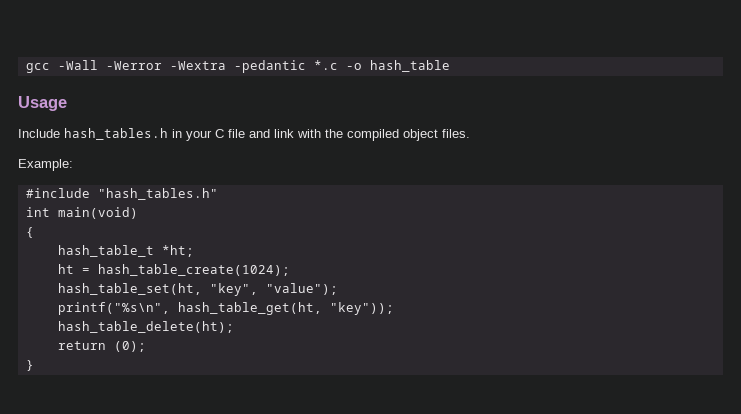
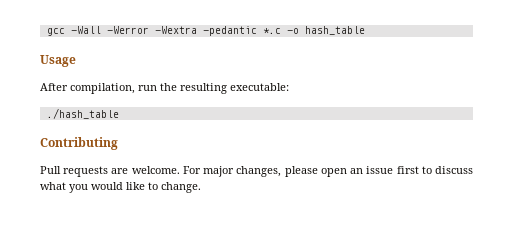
[18,128,470,141] [18,159,73,171] [25,188,218,200] [25,207,138,219] [25,227,34,238] [57,245,194,257] [57,264,290,276] [57,283,338,296] [57,302,394,315] [57,321,234,333] [57,341,146,352] [25,360,34,371] Include hash_tables.h in your C file and link with the compiled object files. // Example: // #include "hash_tables.h" // int main(void) // { // hash_table_t *ht; // ht = hash_table_create(1024); // hash_table_set(ht, "key", "value"); // printf("%s\n", hash_table_get(ht, "key")); // hash_table_delete(ht); // return (0); // } -> [40,83,289,94] [46,108,119,119] [40,137,118,150] [40,166,473,177] [40,182,201,193] After compilation, run the resulting executable: // ./hash_table // Contributing // Pull requests are welcome. For major changes, please open an issue first to discuss what you would like to change.

